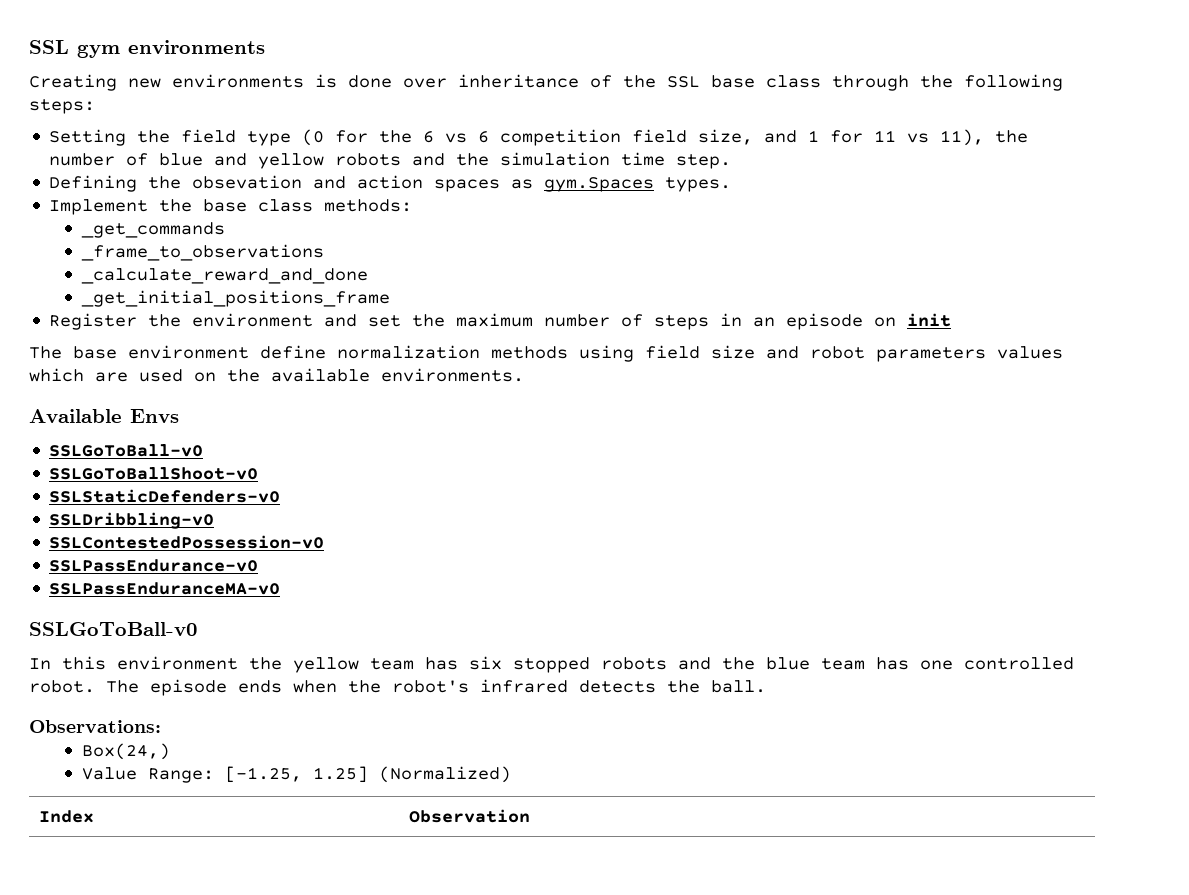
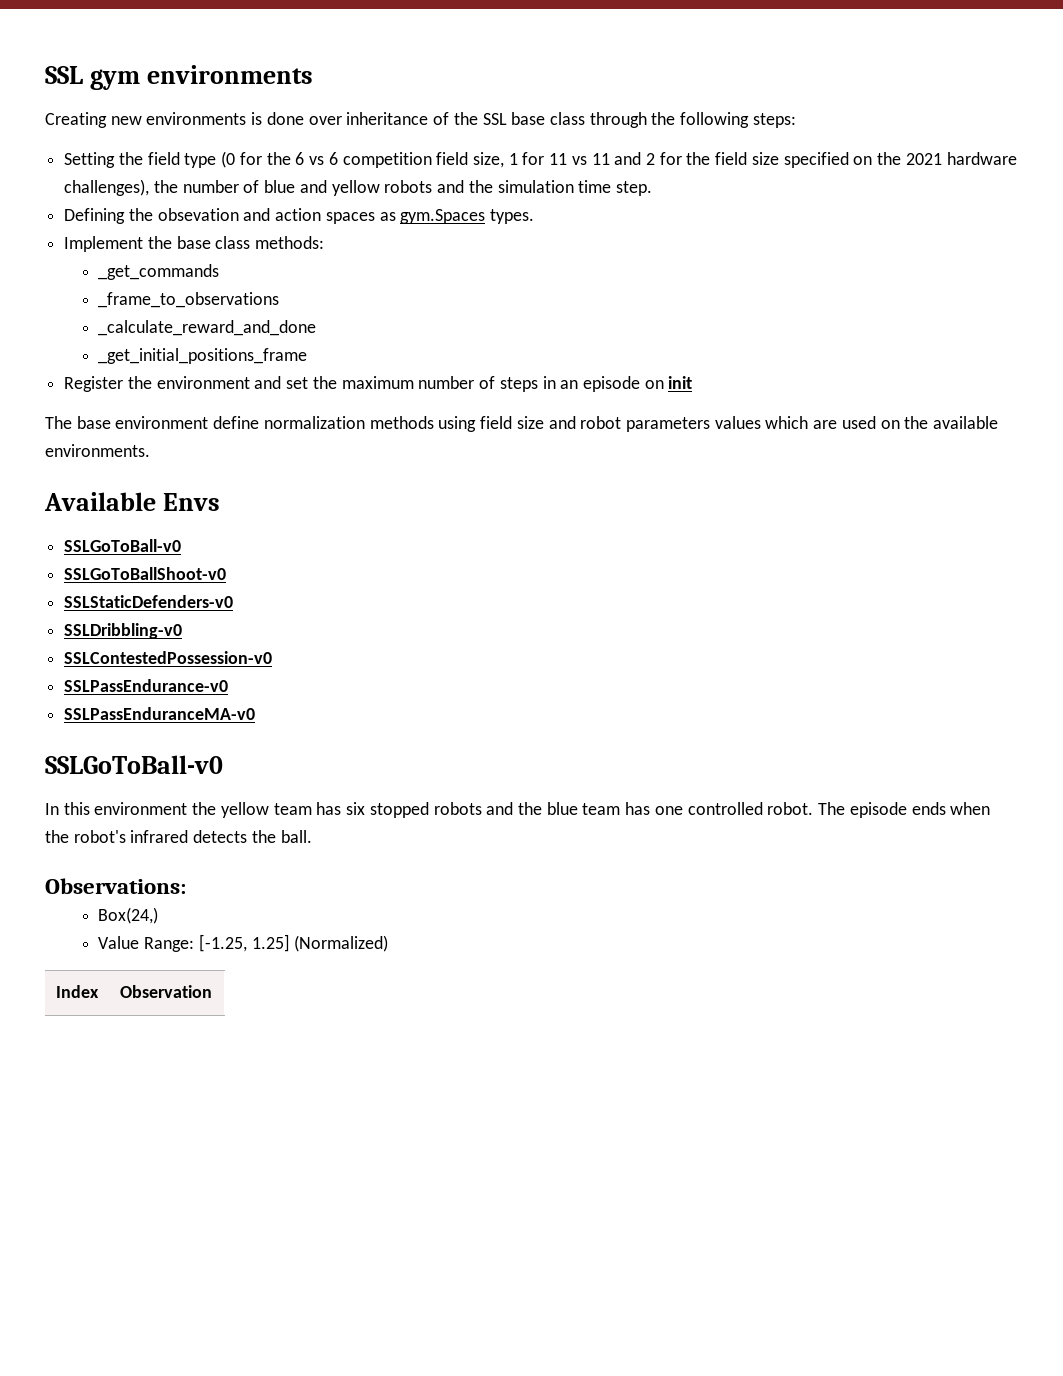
[764,130,798,143] and -> (504, 160) none
[940,129,985,146] 11), -> [591,152,1017,168] [64,179,150,196] 11 and 2 for the field size specified on the 2021 hardware challenges),

